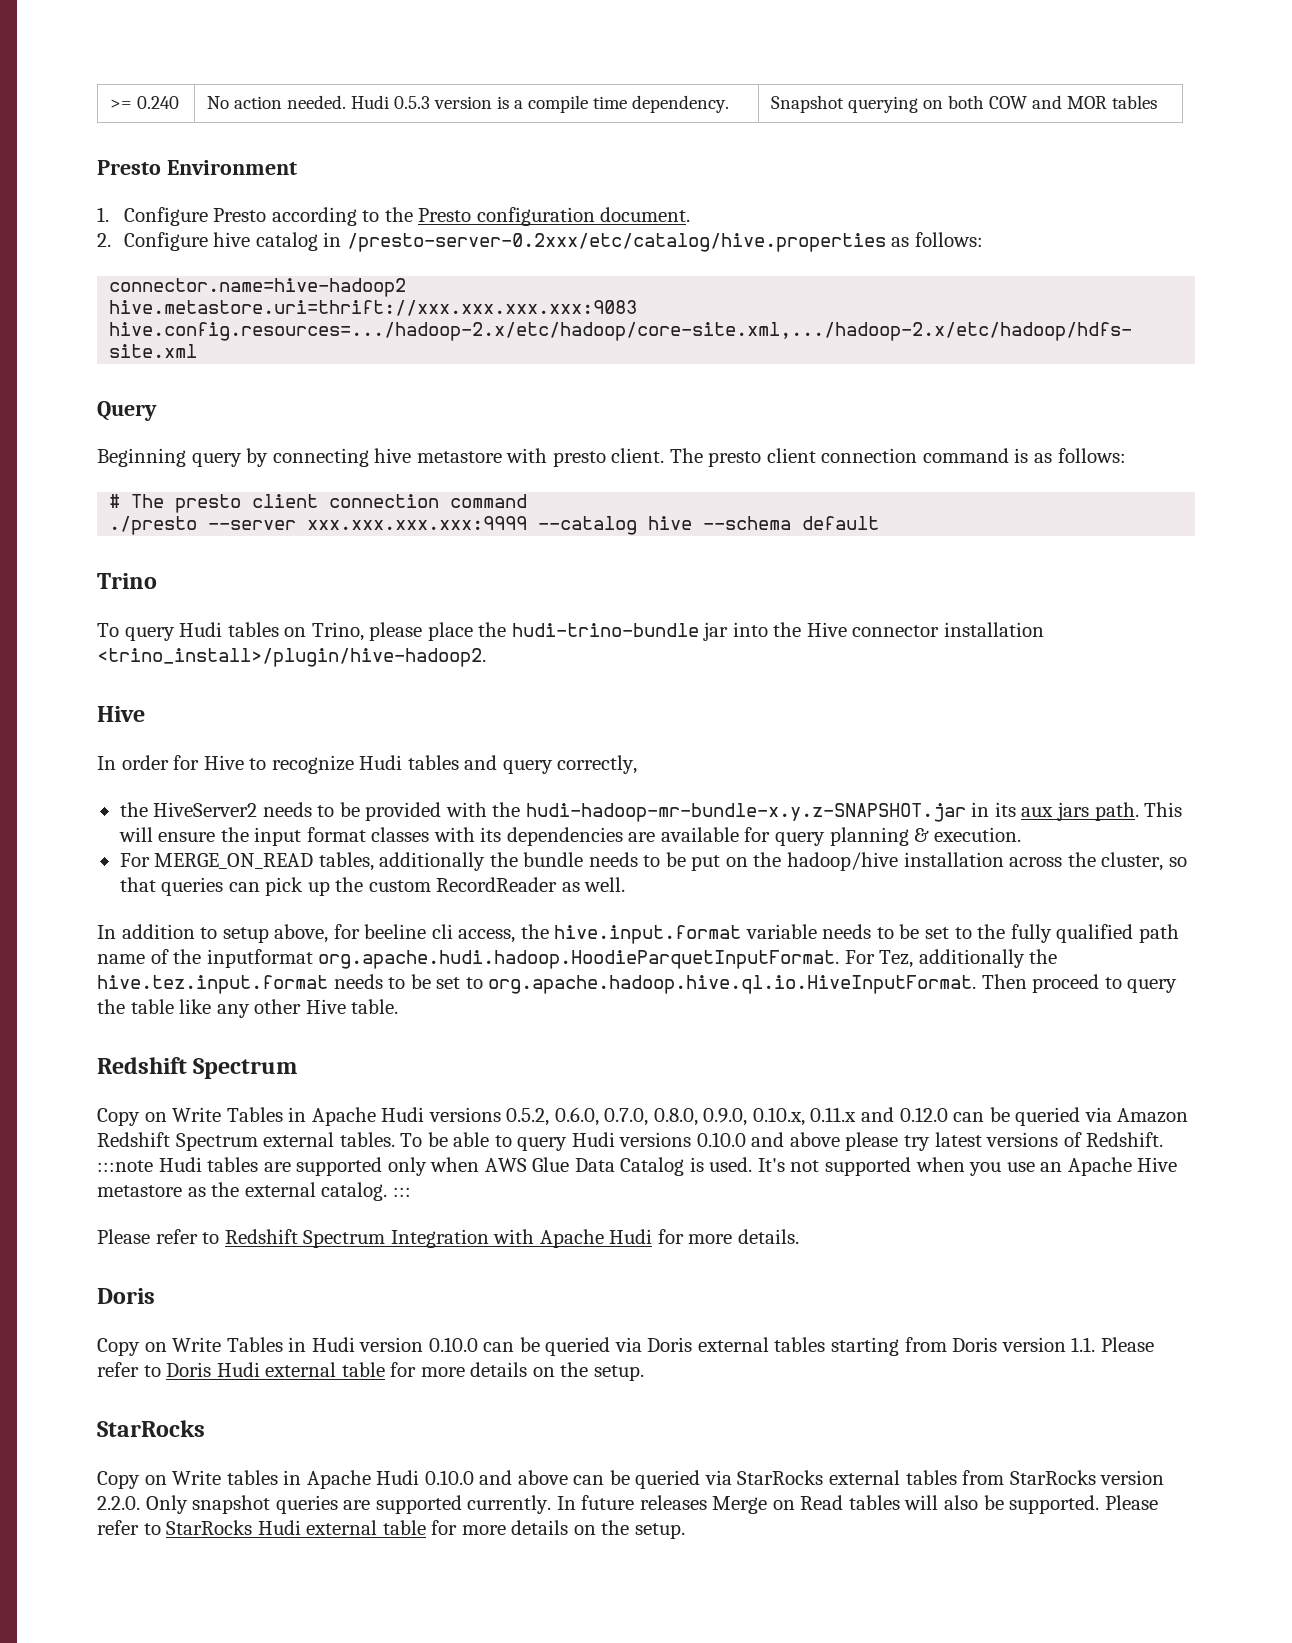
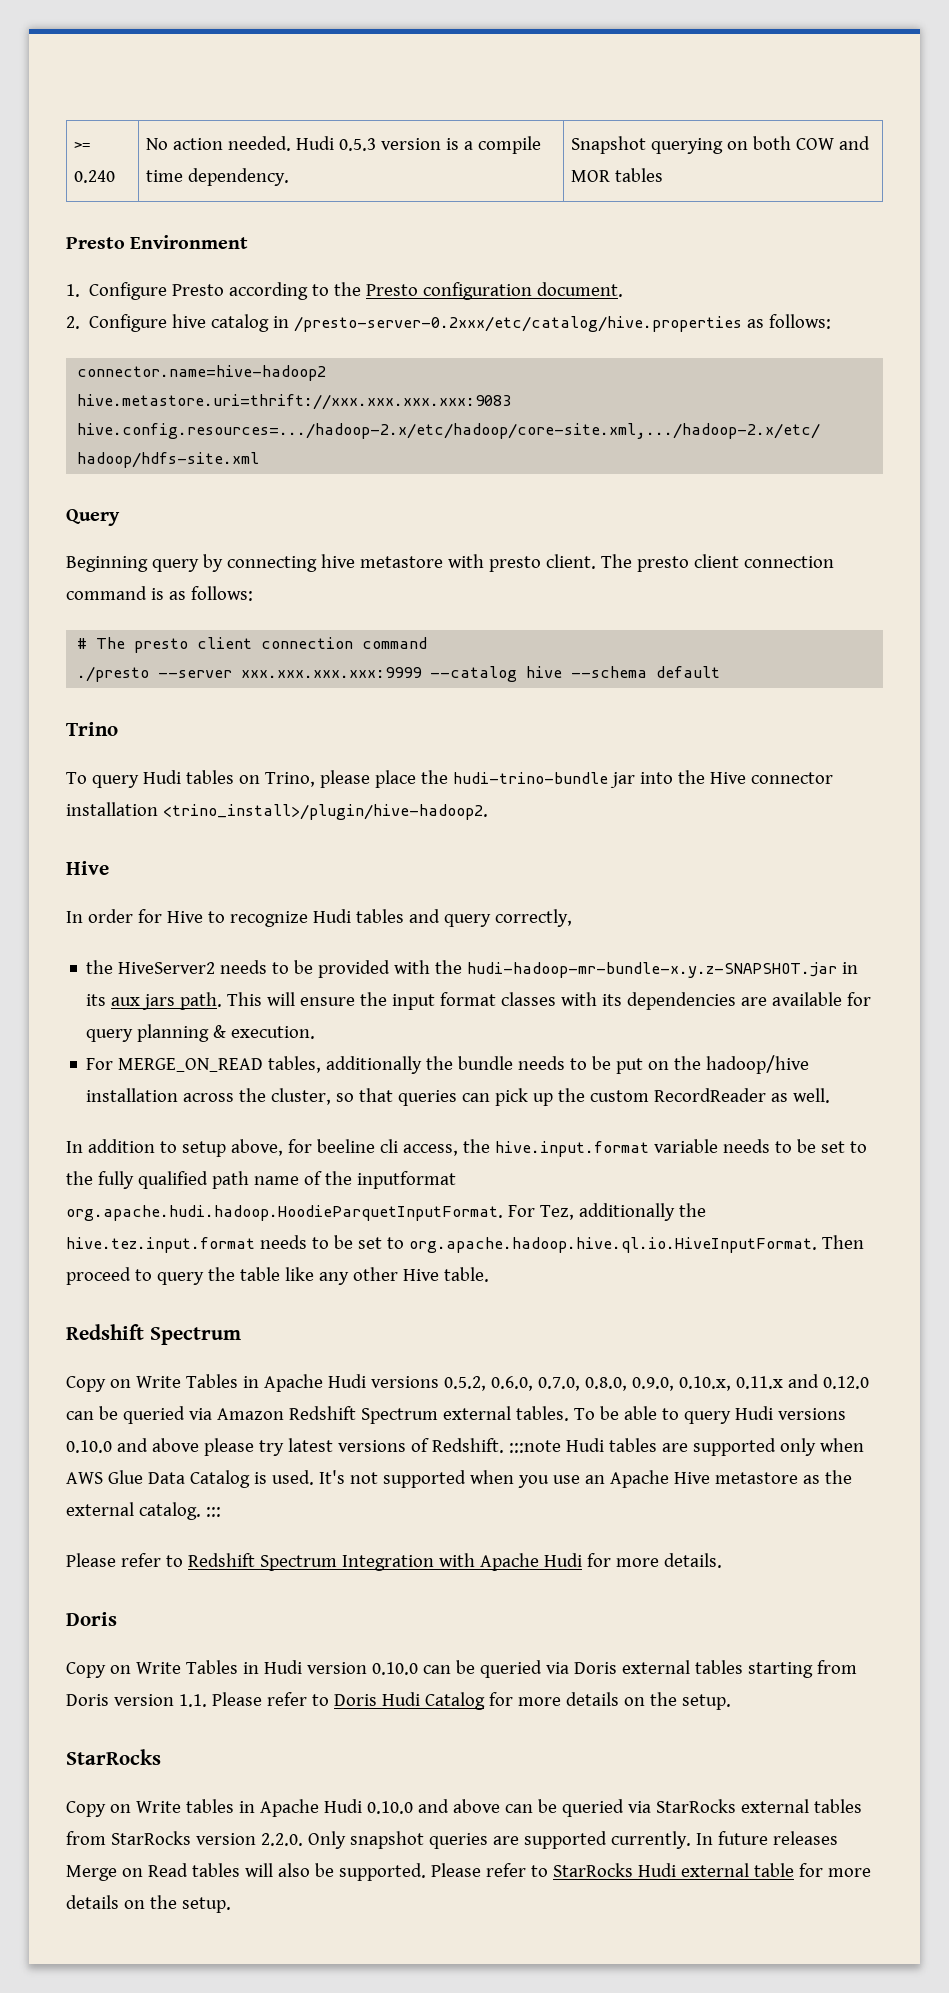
[265,1362,385,1377] external table -> [424,1692,485,1710] Catalog

